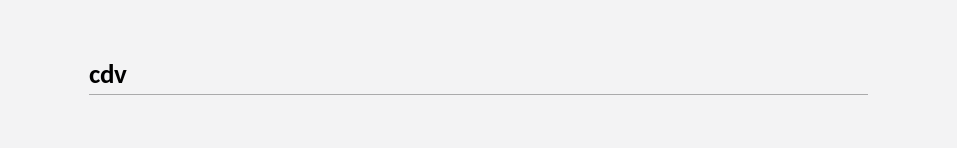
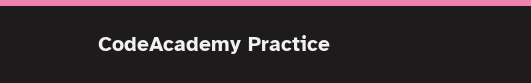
[89,64,127,83] cdv -> [98,35,330,54] CodeAcademy Practice

